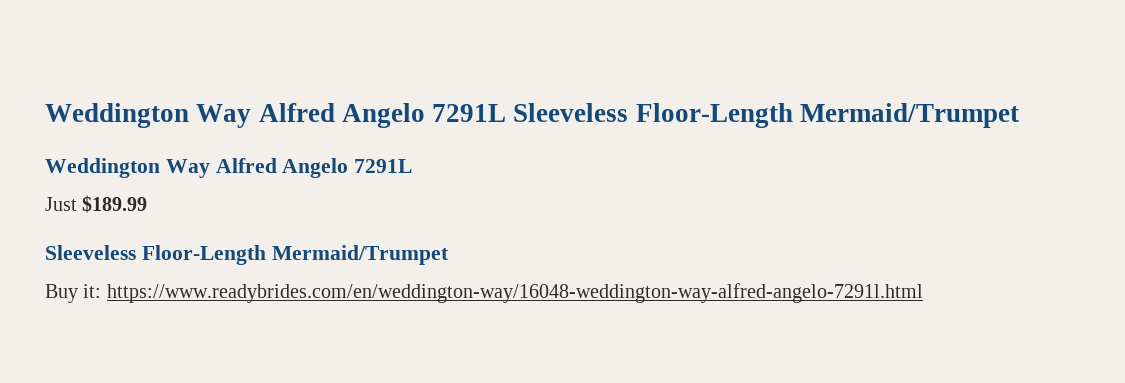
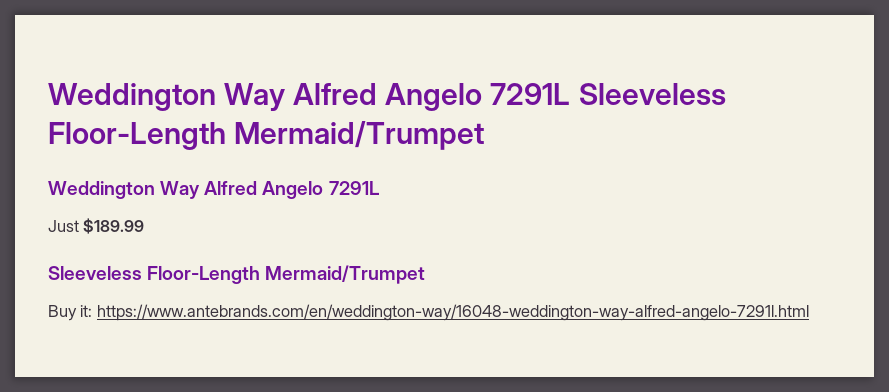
[106,283,923,303] https://www.readybrides.com/en/weddington-way/16048-weddington-way-alfred-angelo-7291l.html -> [96,304,809,321] https://www.antebrands.com/en/weddington-way/16048-weddington-way-alfred-angelo-7291l.html

